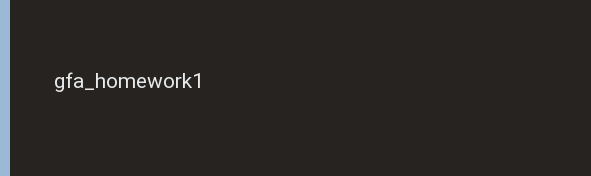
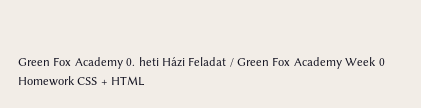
[54,72,204,92] gfa_homework1 -> [18,57,385,69] [18,76,146,86] Green Fox Academy 0. heti Házi Feladat / Green Fox Academy Week 0 Homework CSS + HTML

